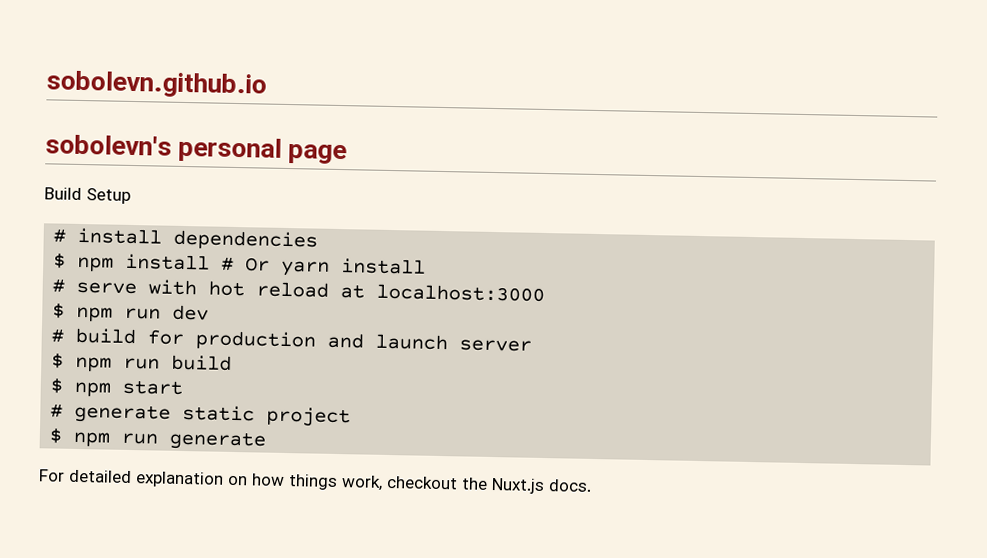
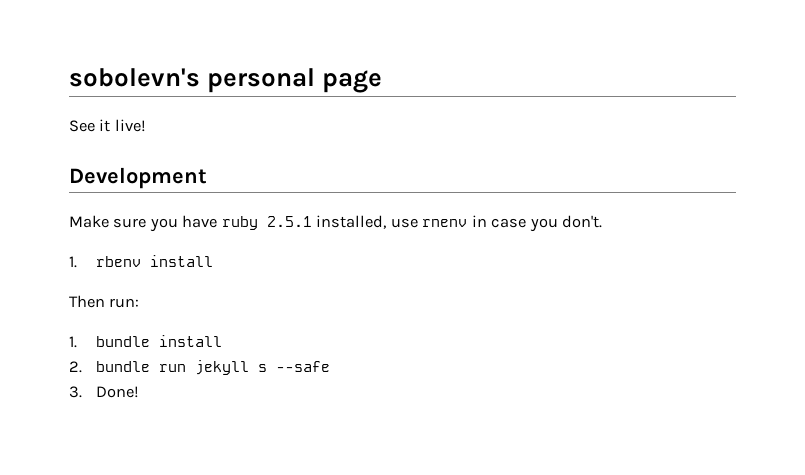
[46,70,267,99] sobolevn.github.io // -> (69, 77) none
[44,187,131,204] [53,227,319,251] [53,252,427,277] [52,278,546,303] [52,302,210,322] [51,327,533,352] [51,352,233,372] [50,377,184,397] [50,403,352,428] [49,427,267,451] [38,469,592,495] Build Setup // # install dependencies // $ npm install # Or yarn install // # serve with hot reload at localhost:3000 // $ npm run dev // # build for production and launch server // $ npm run build // $ npm start // # generate static project // $ npm run generate // For detailed explanation on how things work, checkout the Nuxt.js docs. -> [69,119,146,132] [69,167,207,189] [69,215,603,232] [69,255,213,268] [69,295,140,308] [69,335,222,348] [69,360,330,375] [69,386,139,398] See it live! // Development // Make sure you have ruby 2.5.1 installed, use rnenv in case you don't. // 1. rbenv install // Then run: // 1. bundle install // 2. bundle run jekyll s --safe // 3. Done!

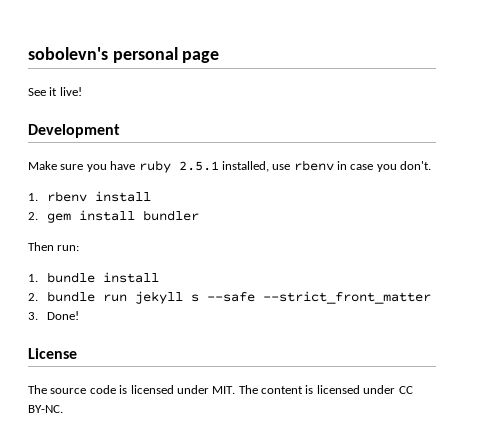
[422,219,468,227] rnenv -> [293,160,334,171] rbenv
(213, 261) none -> [28,210,200,223] // 2. gem install bundler
(330, 366) none -> [263,291,432,304] --strict_front_matter
(139, 392) none -> [28,348,77,359] [28,385,413,394] [28,405,63,413] // License // The source code is licensed under MIT. The content is licensed under CC BY-NC.

